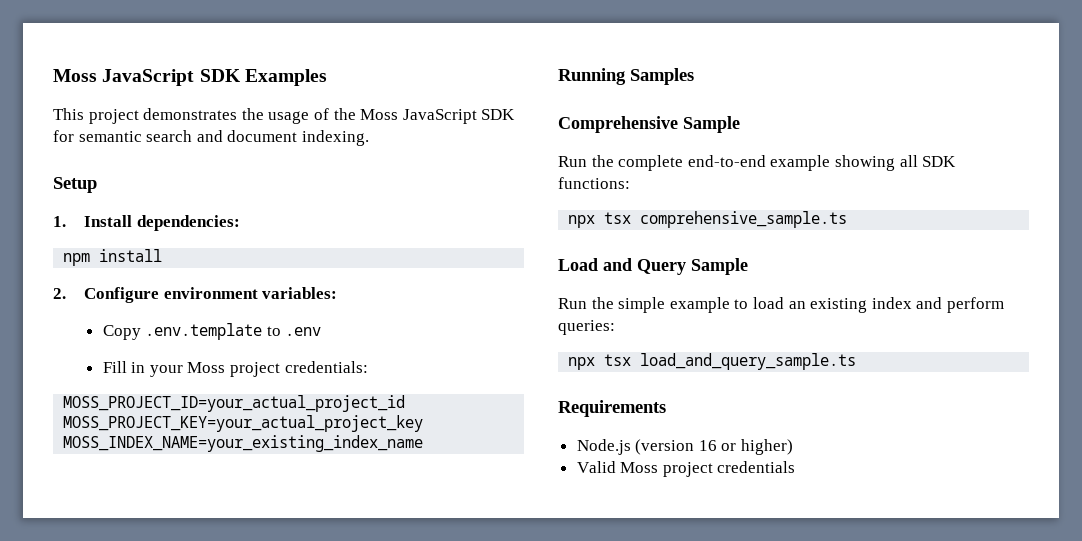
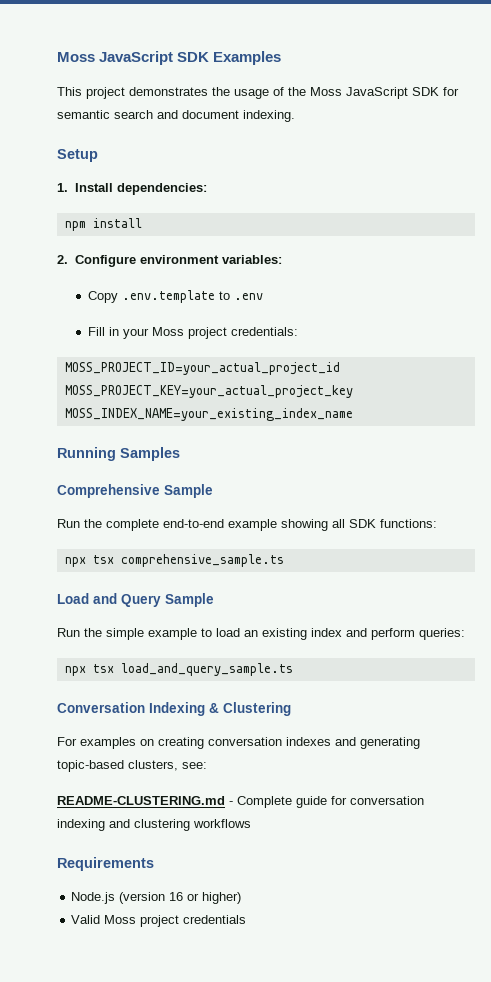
(857, 361) none -> [57,702,291,716] [57,737,420,749] [57,760,207,772] [57,796,424,808] [57,819,251,831] // Conversation Indexing & Clustering // For examples on creating conversation indexes and generating topic-based clusters, see: // README-CLUSTERING.md - Complete guide for conversation indexing and clustering workflows

